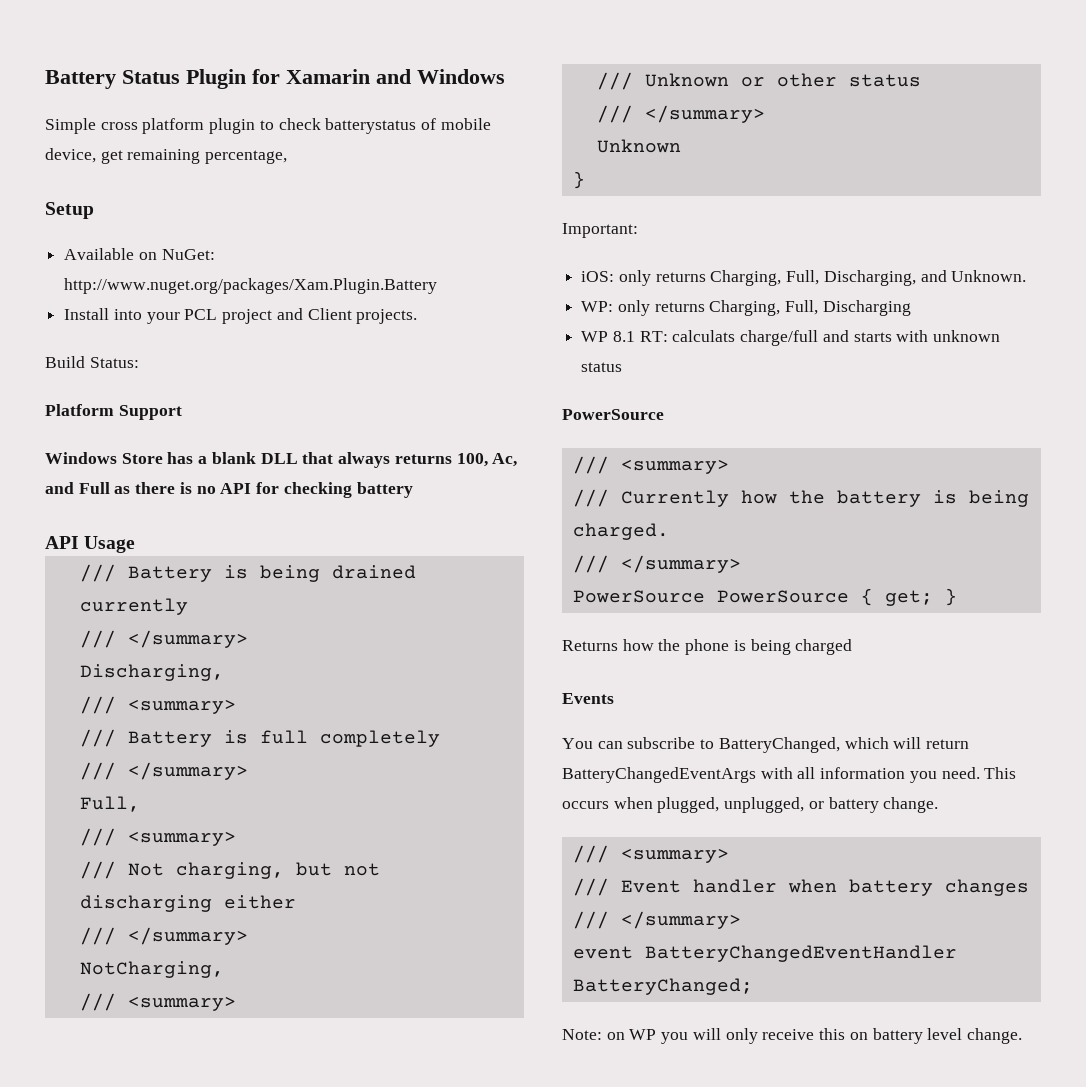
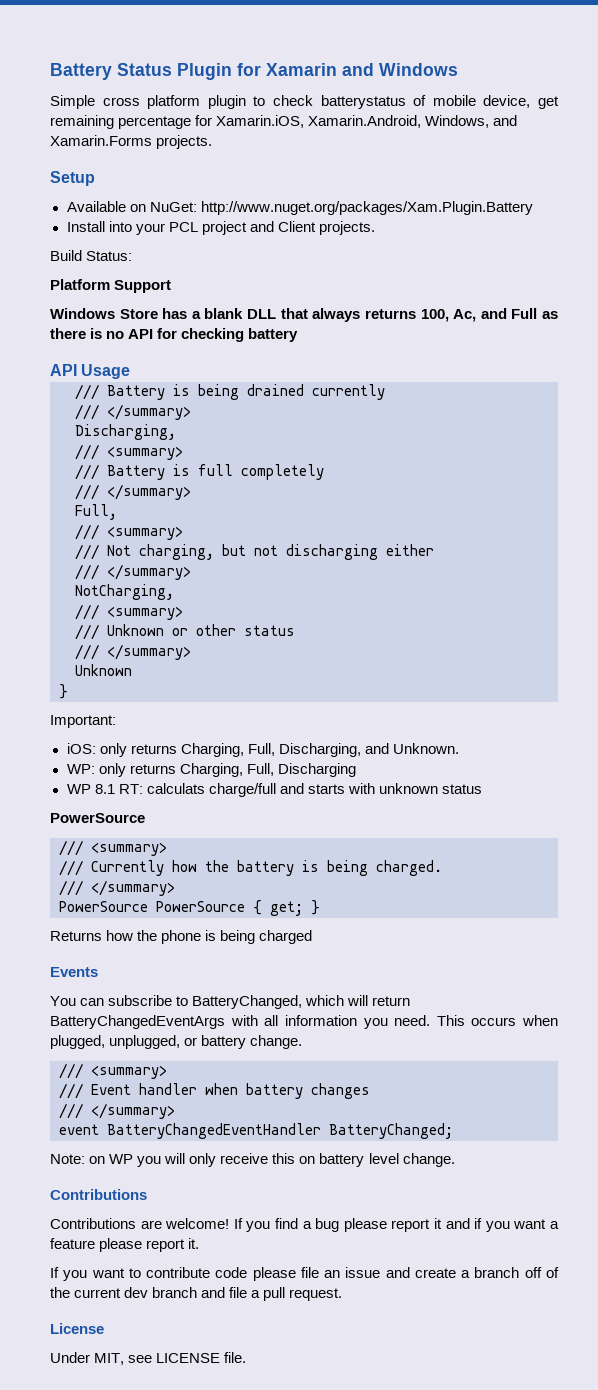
[205,150,288,164] percentage, -> [118,115,518,129] [50,135,213,149] percentage for Xamarin.iOS, Xamarin.Android, Windows, and Xamarin.Forms projects.
(1022, 1036) none -> [50,1189,147,1200] [50,1218,560,1232] [50,1238,200,1252] [50,1267,559,1281] [50,1287,343,1301] [50,1323,104,1334] [50,1352,247,1365] // Contributions // Contributions are welcome! If you find a bug please report it and if you want a feature please report it. // If you want to contribute code please file an issue and create a branch off of the current dev branch and file a pull request. // License // Under MIT, see LICENSE file.

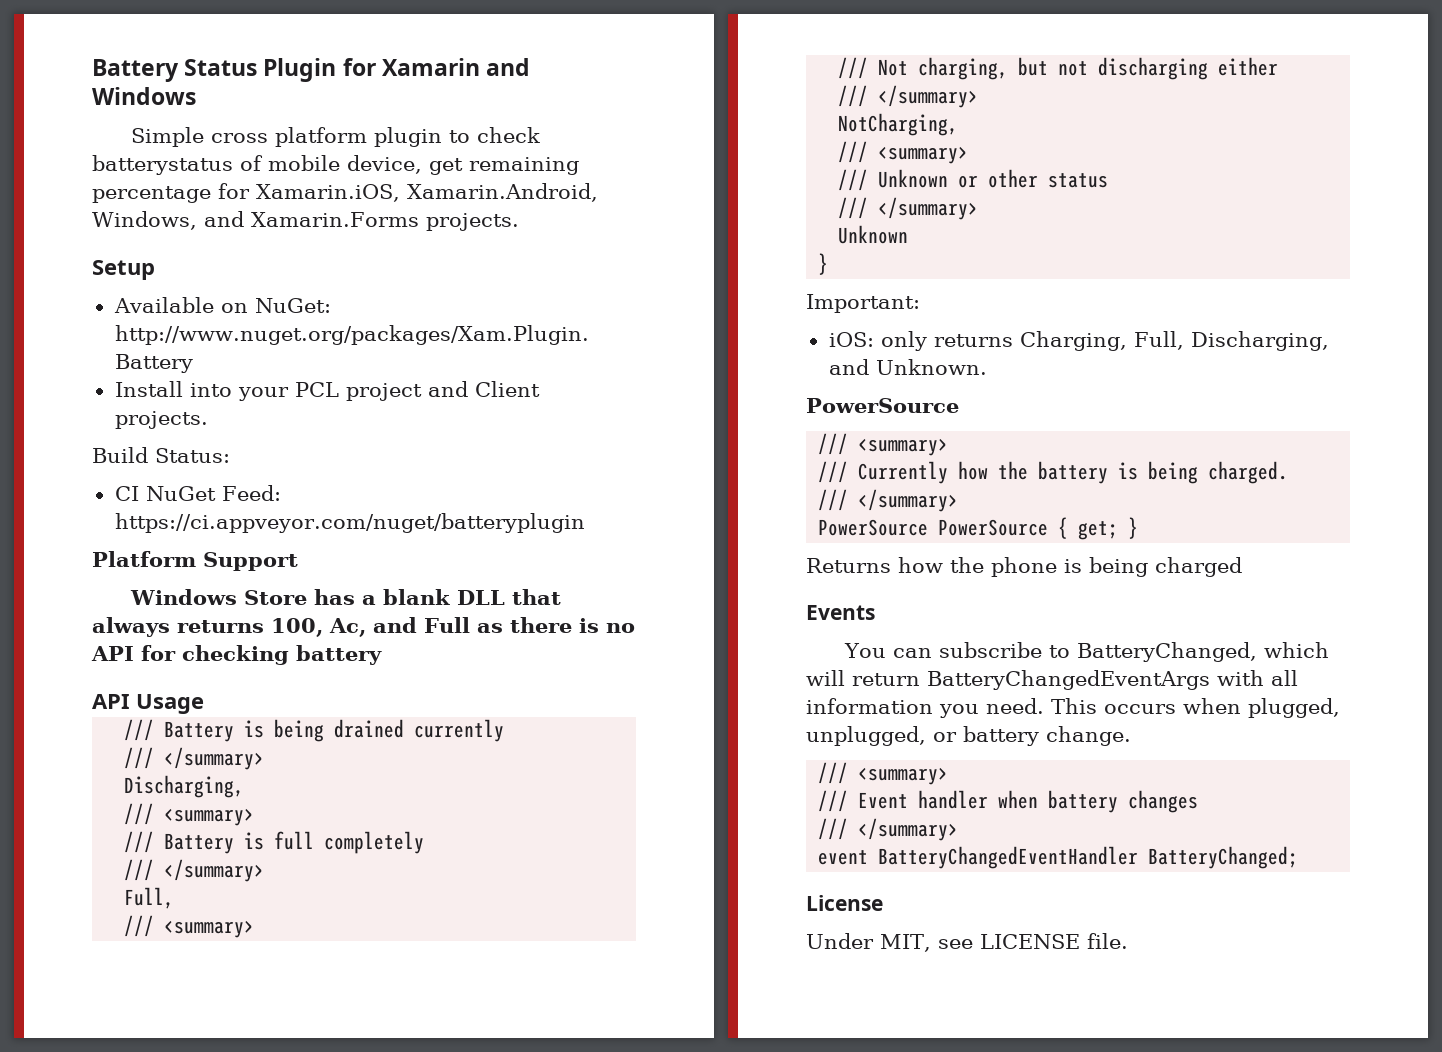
(133, 256) none -> [114,485,281,501] [114,513,585,533] // CI NuGet Feed: https://ci.appveyor.com/nuget/batteryplugin
[66,763,356,777] [66,783,482,797] // WP: only returns Charging, Full, Discharging // WP 8.1 RT: calculats charge/full and starts with unknown status -> (987, 367) none
[50,1153,455,1167] [50,1189,147,1200] [50,1218,560,1232] [50,1238,200,1252] [50,1267,559,1281] [50,1287,343,1301] // Note: on WP you will only receive this on battery level change. // Contributions // Contributions are welcome! If you find a bug please report it and if you want a feature please report it. // If you want to contribute code please file an issue and create a branch off of the current dev branch and file a pull request. -> (1299, 857) none

